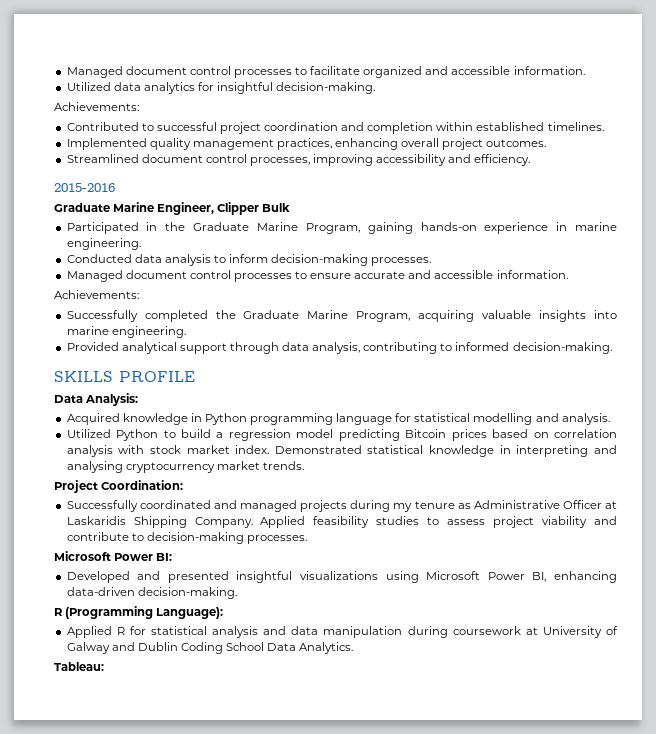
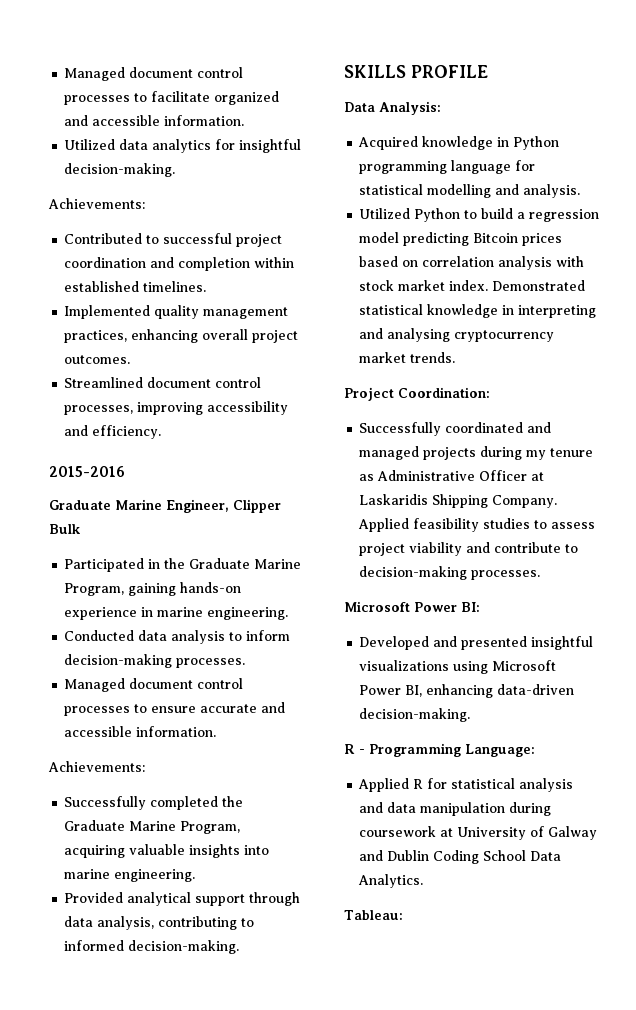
[65,606,224,619] (Programming Language): -> [359,743,535,757] - Programming Language:

